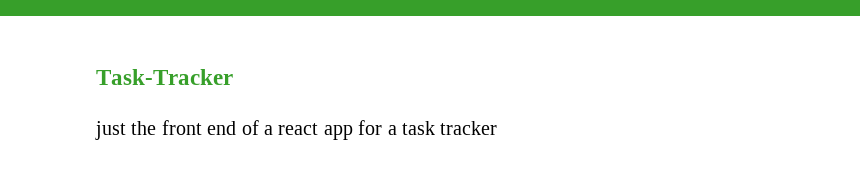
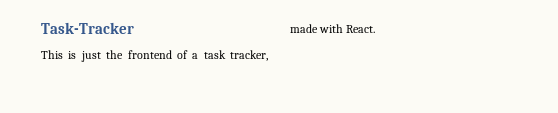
[95,120,498,140] just the front end of a react app for a task tracker -> [41,50,268,62] [290,24,376,33] This is just the frontend of a task tracker, made with React.

